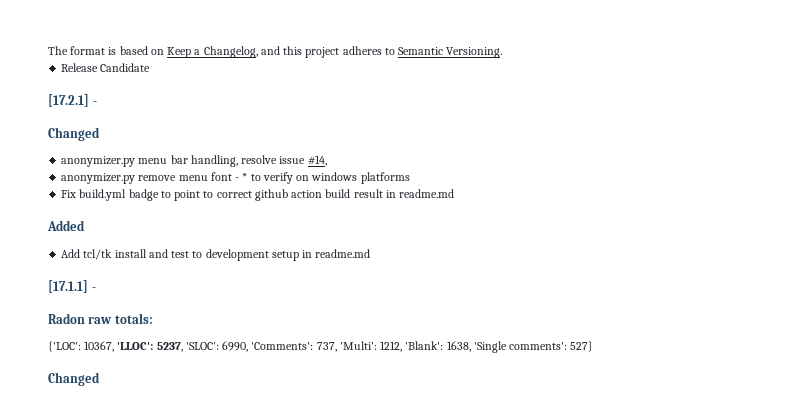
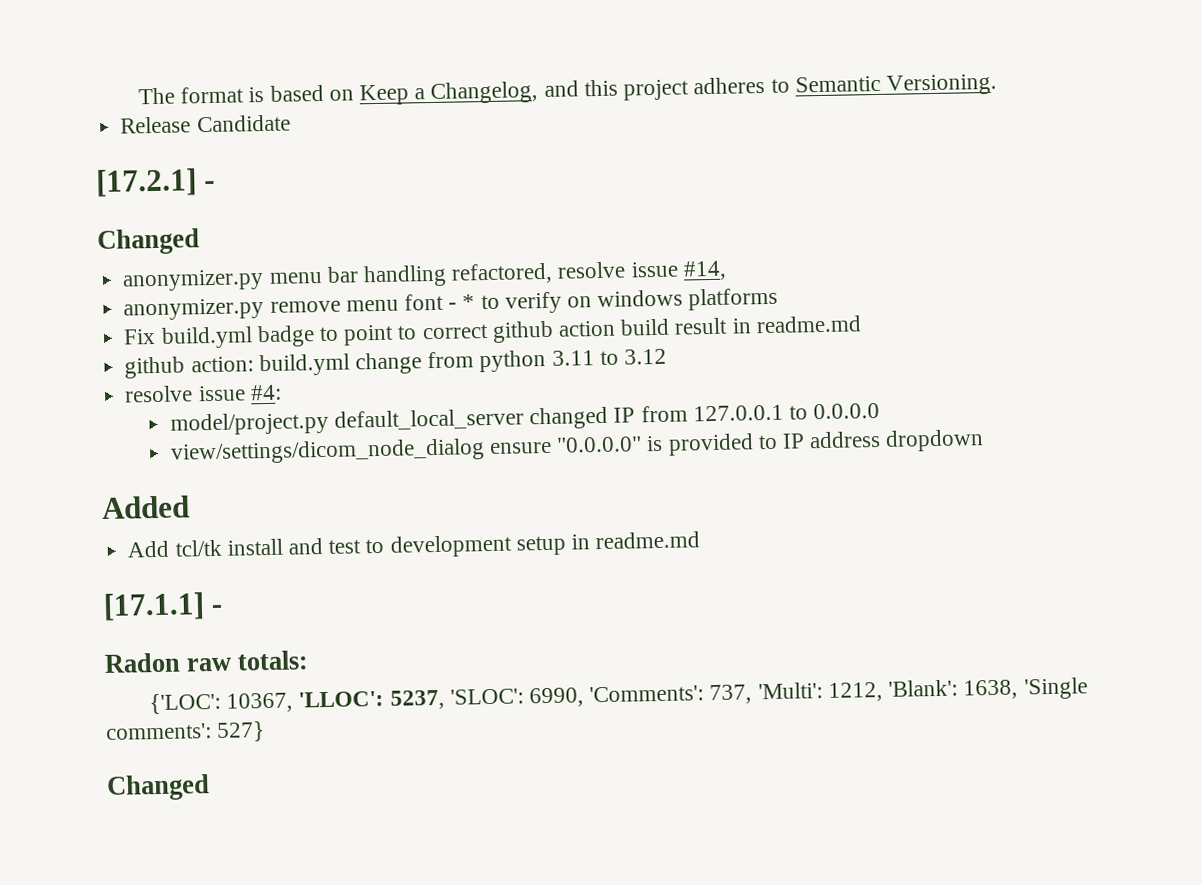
[190,155,238,167] handling, -> [362,262,554,288] handling refactored,
(455, 193) none -> [124,348,667,379] [124,384,282,403] [169,402,881,436] [169,429,985,465] // github action: build.yml change from python 3.11 to 3.12 // resolve issue #4: // model/project.py default_local_server changed IP from 127.0.0.1 to 0.0.0.0 // view/settings/dicom_node_dialog ensure "0.0.0.0" is provided to IP address dropdown

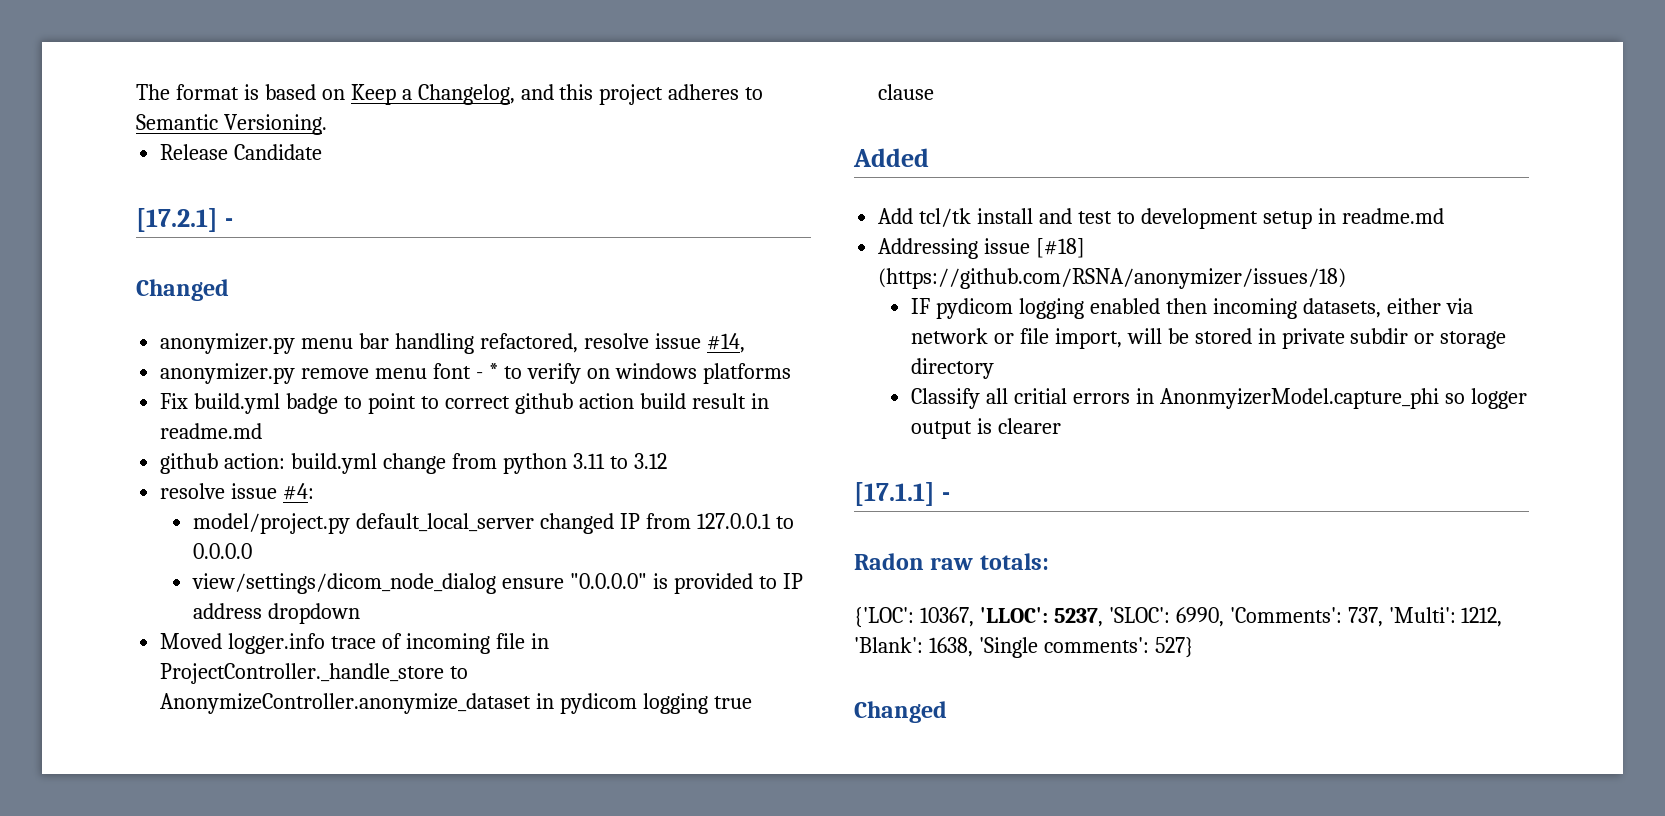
(985, 440) none -> [160,633,549,654] [160,663,469,684] [160,693,752,714] [878,84,935,100] // Moved logger.info trace of incoming file in ProjectController._handle_store to AnonymizeController.anonymize_dataset in pydicom logging true clause
(701, 540) none -> [878,238,1086,259] [878,268,1347,289] [911,298,1473,319] [911,328,1507,349] [911,358,995,379] [911,388,1527,409] [911,418,1061,439] // Addressing issue [#18] (https://github.com/RSNA/anonymizer/issues/18) // IF pydicom logging enabled then incoming datasets, either via network or file import, will be stored in private subdir or storage directory // Classify all critial errors in AnonmyizerModel.capture_phi so logger output is clearer

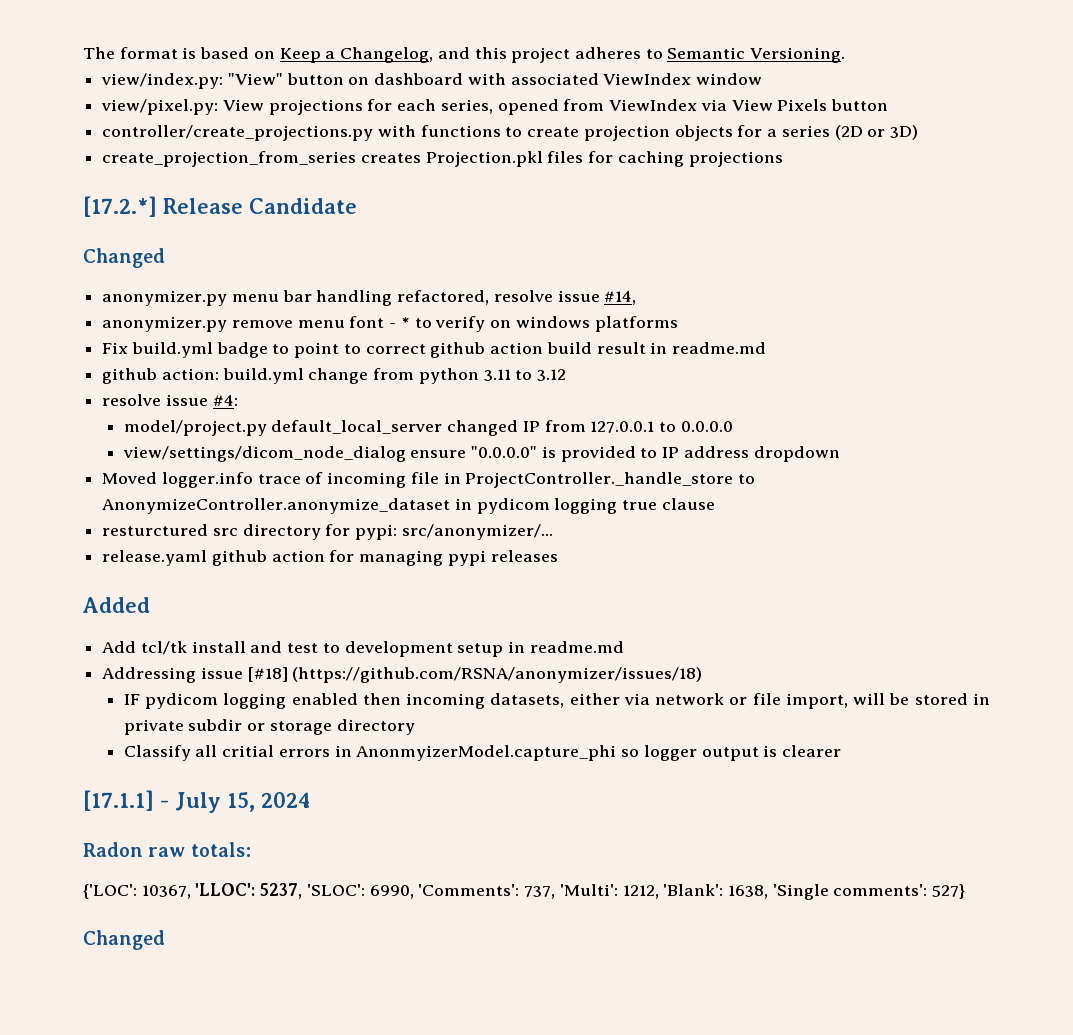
(327, 124) none -> [101,73,763,89] [101,99,888,115] [102,125,918,141] [102,151,783,167] [83,196,157,217] view/index.py: "View" button on dashboard with associated ViewIndex window // view/pixel.py: View projections for each series, opened from ViewIndex via View Pixels button // controller/create_projections.py with functions to create projection objects for a series (2D or 3D) // create_projection_from_series creates Projection.pkl files for caching projections // [17.2.*]
[136,208,233,232] // [17.2.1] - -> (357, 206) none
(935, 92) none -> [102,524,553,540] [102,550,558,566] // resturctured src directory for pypi: src/anonymizer/... // release.yaml github action for managing pypi releases
(950, 496) none -> [174,792,310,813] July 15, 2024

